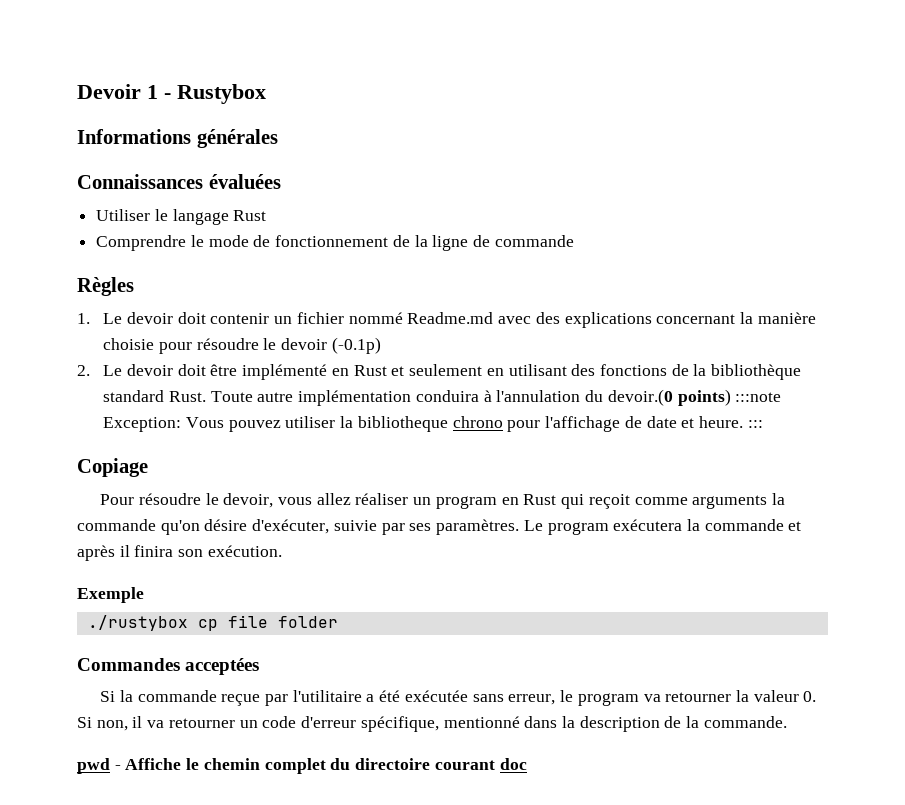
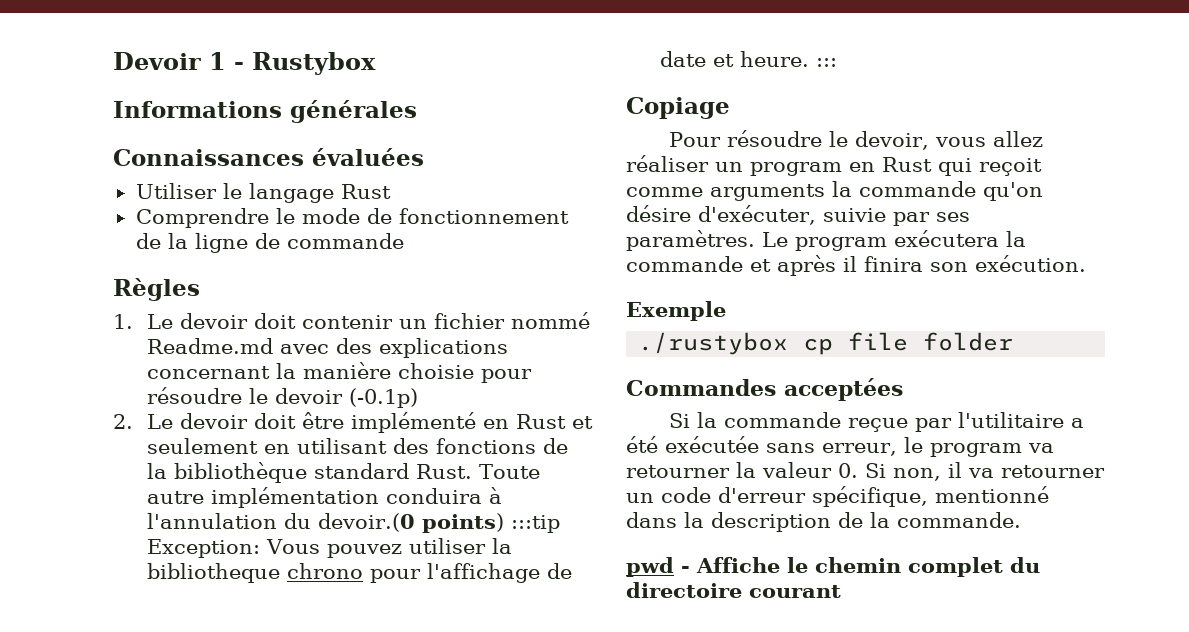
[735,392,782,402] :::note -> [510,515,560,533] :::tip
[499,758,527,770] doc -> (841, 591) none

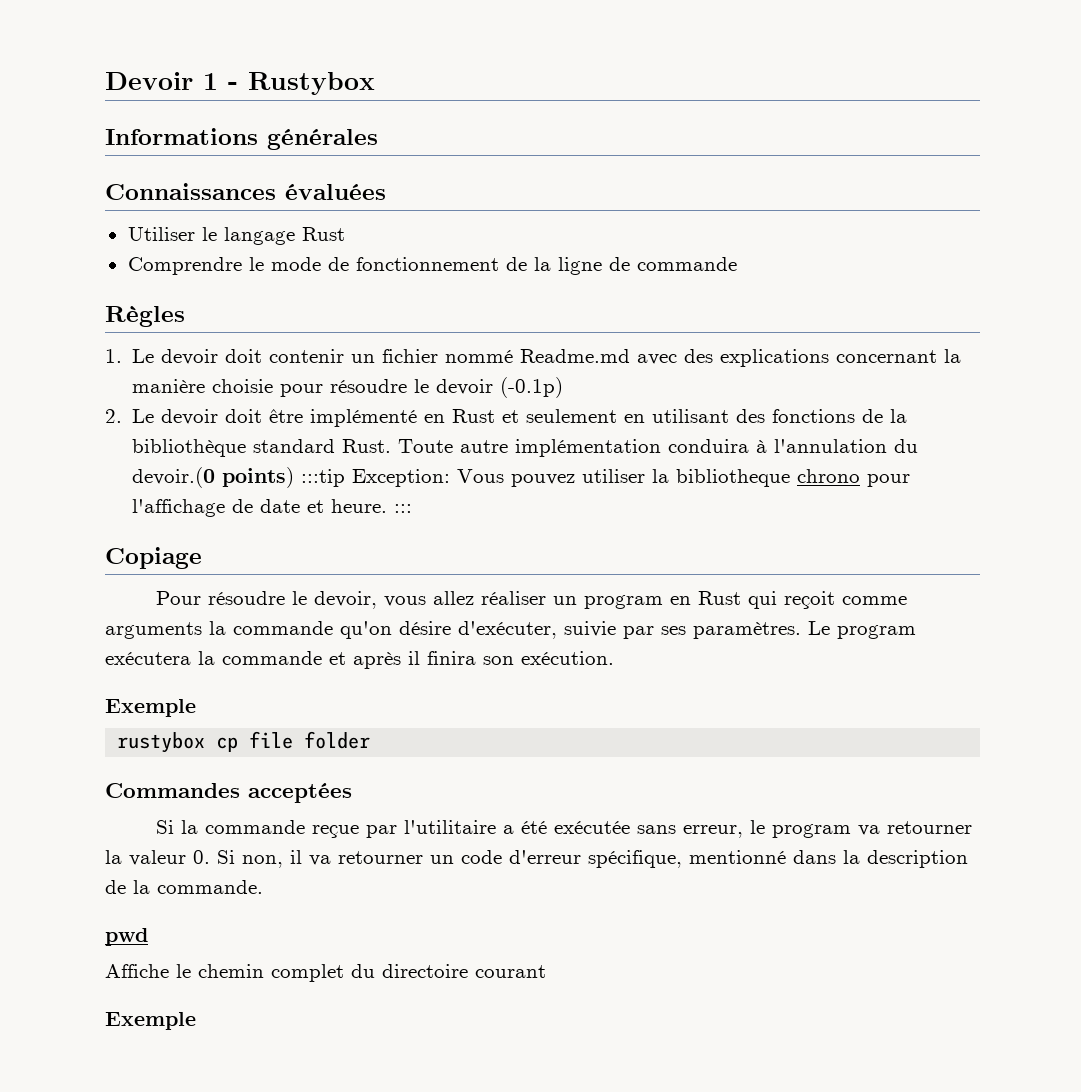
[638,332,789,355] ./rustybox -> [117,732,206,753] rustybox
[681,566,690,573] - -> (148, 937) //
(841, 591) none -> [105,1012,196,1030] // Exemple

